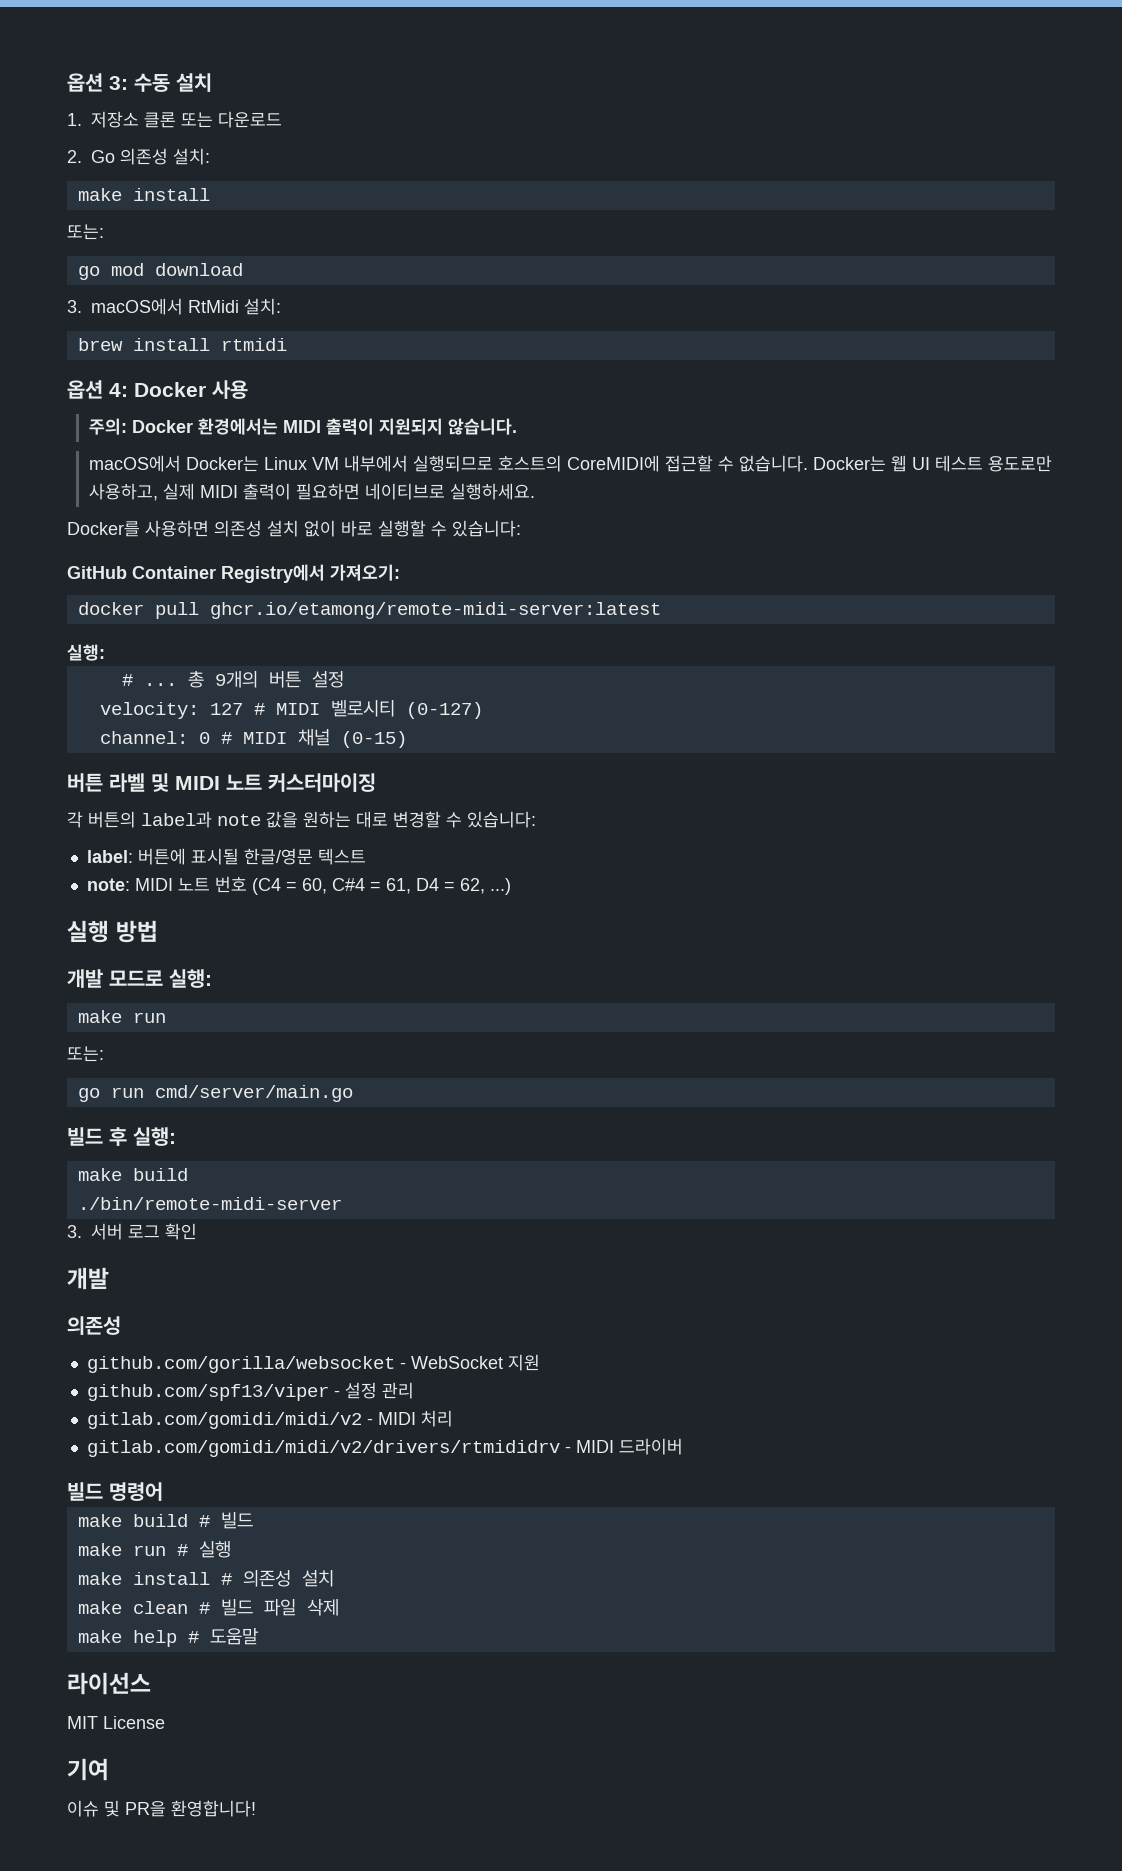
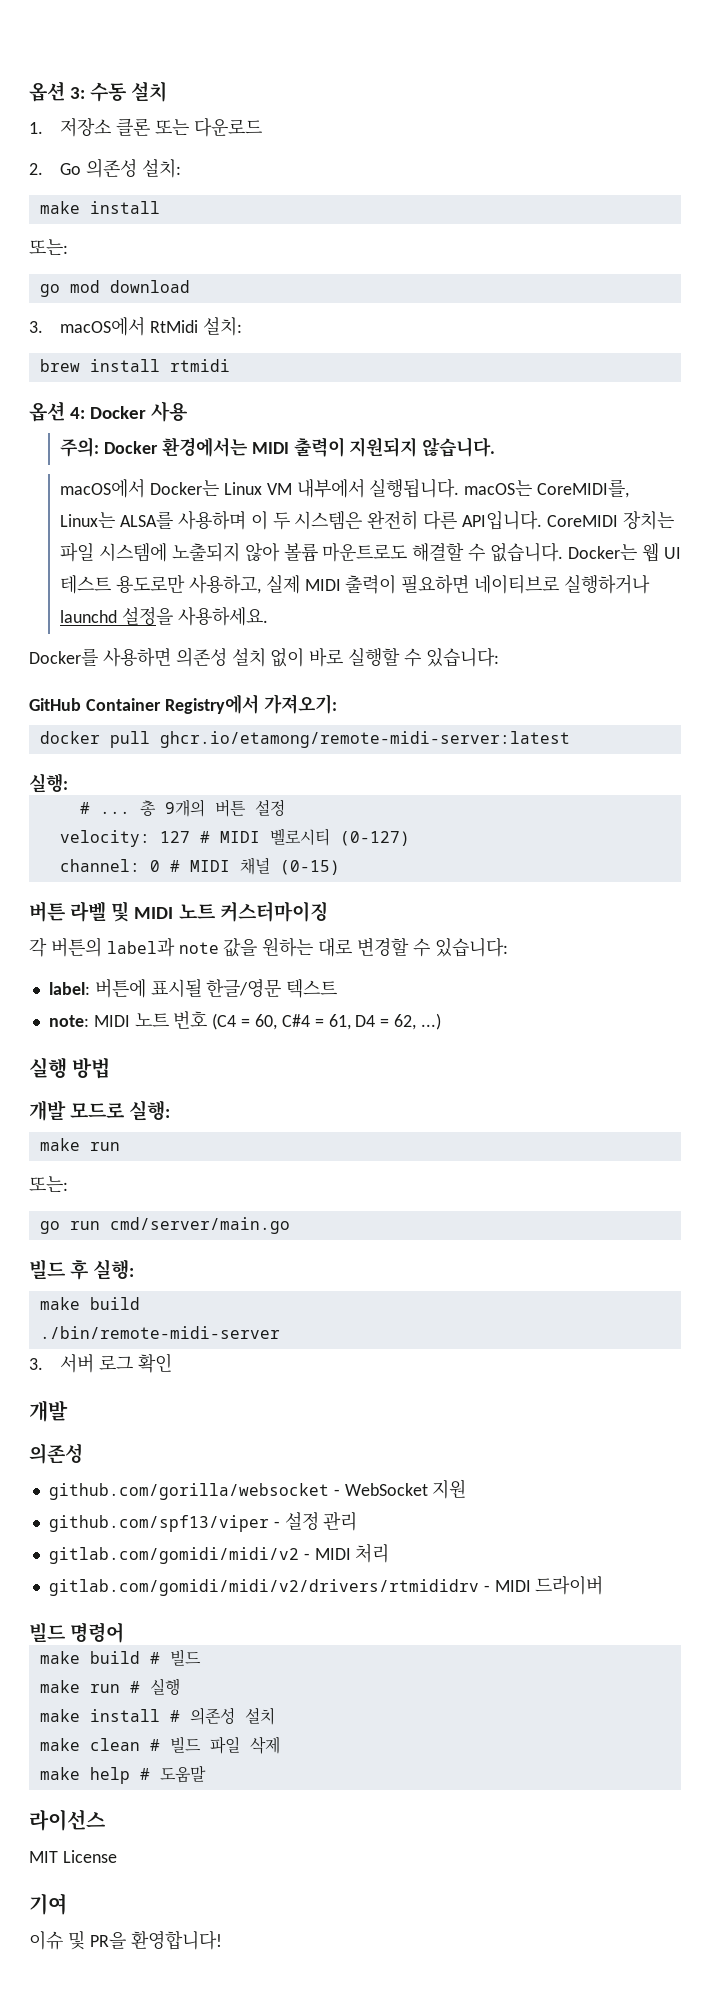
[412,455,713,472] 실행되므로 호스트의 CoreMIDI에 접근할 -> [369,478,630,498] [60,510,674,530] [60,542,465,562] 실행됩니다. macOS는 CoreMIDI를, Linux는 ALSA를 사용하며 이 두 시스템은 완전히 다른 API입니다. CoreMIDI 장치는 파일 시스템에 노출되지 않아 볼륨 마운트로도 해결할
[449,483,535,500] 실행하세요. -> [564,575,651,594] [60,607,268,626] 실행하거나 launchd 설정을 사용하세요.

